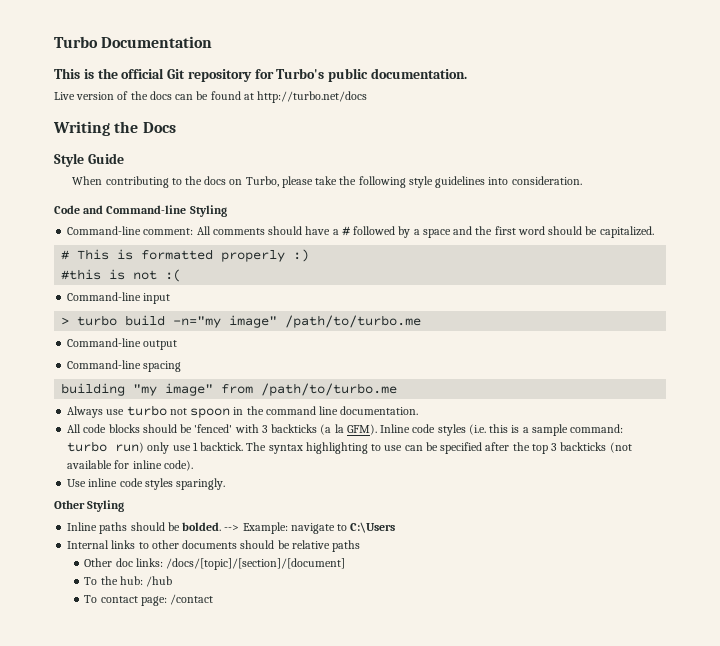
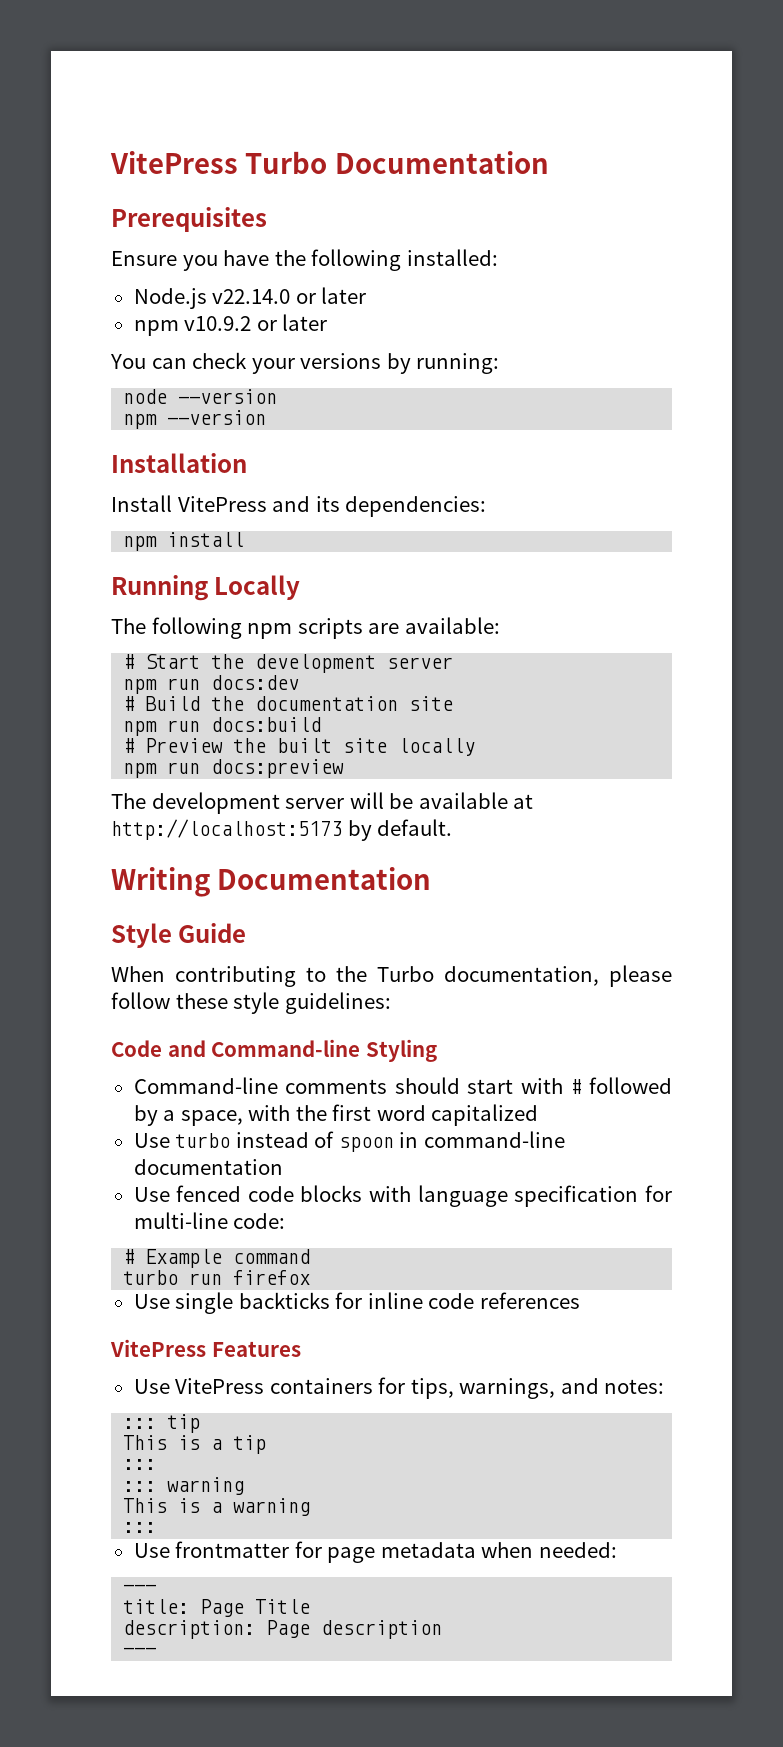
(54, 42) none -> [110,151,238,174] VitePress
[54,68,468,82] [54,91,368,103] This is the official Git repository for Turbo's public documentation. // Live version of the docs can be found at http://turbo.net/docs -> [111,207,267,232] [111,249,498,271] [133,287,367,309] [133,314,328,336] [110,352,500,374] [123,389,278,404] [123,410,267,429] [111,453,247,473] [111,495,487,517] [123,532,245,551] [111,575,301,601] [111,617,500,639] [123,654,454,673] [123,675,300,694] [123,696,454,711] [123,717,322,736] [123,738,476,756] [123,759,345,778] [111,792,534,814] [111,819,453,841] Prerequisites // Ensure you have the following installed: // Node.js v22.14.0 or later // npm v10.9.2 or later // You can check your versions by running: // node --version // npm --version // Installation // Install VitePress and its dependencies: // npm install // Running Locally // The following npm scripts are available: // # Start the development server // npm run docs:dev // # Build the documentation site // npm run docs:build // # Preview the built site locally // npm run docs:preview // The development server will be available at http://localhost:5173 by default.
[114,121,176,133] the Docs -> [217,867,432,890] Documentation
[204,176,582,188] docs on Turbo, please take the following style guidelines into consideration. -> [377,965,672,987] [111,992,391,1014] Turbo documentation, please follow these style guidelines:
[143,226,339,235] comment: All comments should have a -> [285,1077,563,1094] comments should start with
[422,226,473,238] space and -> [180,1105,291,1126] space, with
[548,226,654,238] [61,249,310,262] [61,269,182,282] [67,292,171,304] [61,315,422,328] [67,338,178,350] [67,360,182,372] [61,383,398,396] [67,405,419,418] [67,424,624,436] [67,441,632,454] [67,460,193,471] [67,478,226,490] [54,500,125,512] [67,522,396,534] [67,540,361,552] [84,558,346,570] [84,576,173,587] [84,594,214,606] should be capitalized. // # This is formatted properly :) // #this is not :( // Command-line input // > turbo build -n="my image" /path/to/turbo.me // Command-line output // Command-line spacing // building "my image" from /path/to/turbo.me // Always use turbo not spoon in the command line documentation. // All code blocks should be 'fenced' with 3 backticks (a la GFM). Inline code styles (i.e. this is a sample command: turbo run) only use 1 backtick. The syntax highlighting to use can be specified after the top 3 backticks (not available for inline code). // Use inline code styles sparingly. // Other Styling // Inline paths should be bolded. --> Example: navigate to C:\Users // Internal links to other documents should be relative paths // Other doc links: /docs/[topic]/[section]/[document] // To the hub: /hub // To contact page: /contact -> [431,1104,539,1126] [133,1131,565,1152] [133,1159,283,1175] [133,1185,672,1207] [133,1212,286,1229] [123,1249,311,1268] [123,1270,311,1285] [133,1292,580,1314] [110,1339,301,1357] [133,1377,665,1399] [123,1414,201,1433] [123,1435,267,1454] [123,1459,157,1470] [123,1477,245,1495] [123,1498,311,1516] [123,1522,157,1533] [133,1541,617,1563] [123,1584,157,1592] [123,1599,311,1617] [123,1620,443,1639] [123,1647,157,1655] capitalized // Use turbo instead of spoon in command-line documentation // Use fenced code blocks with language specification for multi-line code: // # Example command // turbo run firefox // Use single backticks for inline code references // VitePress Features // Use VitePress containers for tips, warnings, and notes: // ::: tip // This is a tip // ::: // ::: warning // This is a warning // ::: // Use frontmatter for page metadata when needed: // --- // title: Page Title // description: Page description // ---

